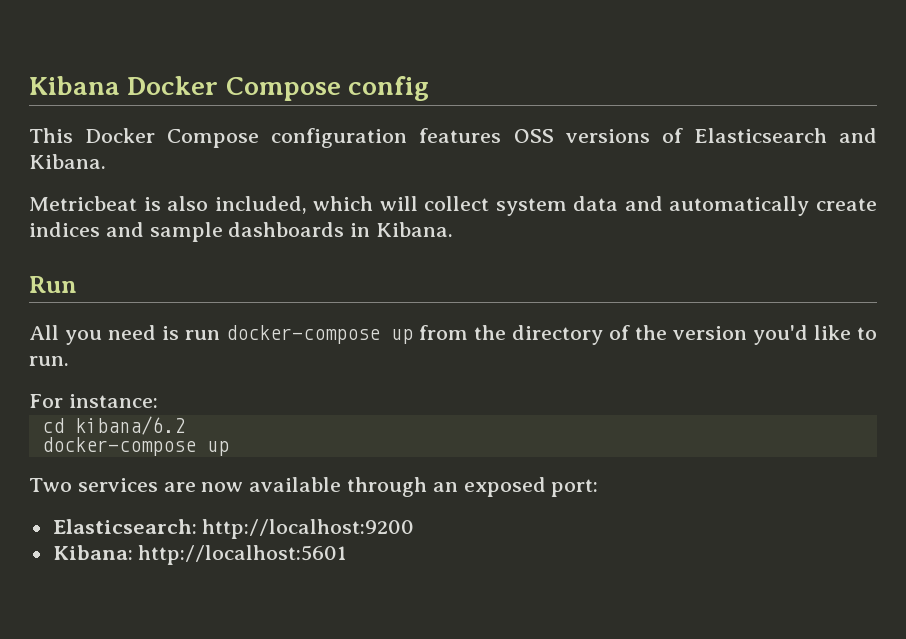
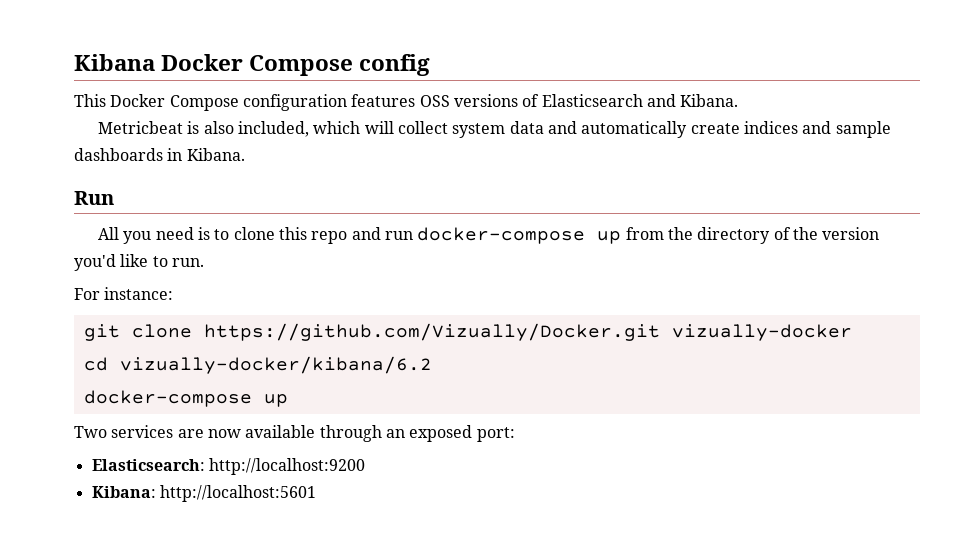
(179, 333) none -> [214,227,381,244] to clone this repo and
(158, 401) none -> [83,323,852,341] // git clone https://github.com/Vizually/Docker.git vizually-docker
[74,416,185,435] kibana/6.2 -> [119,356,432,374] vizually-docker/kibana/6.2

